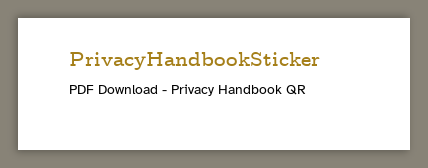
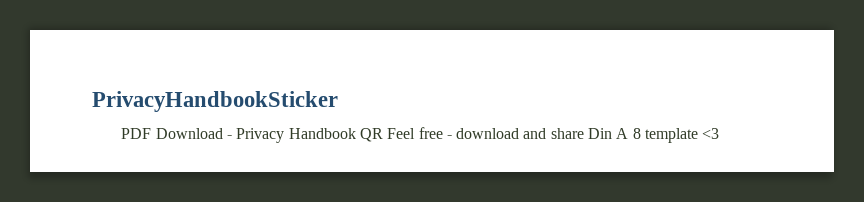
(306, 90) none -> [387,127,720,143] Feel free - download and share Din A 8 template <3

